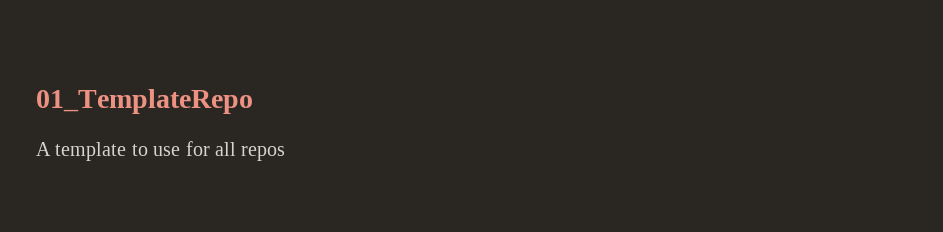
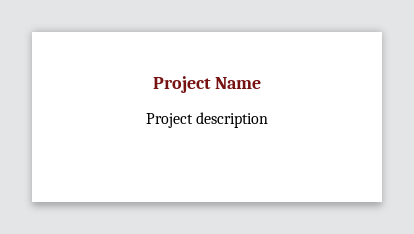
[36,89,253,114] [36,141,286,161] 01_TemplateRepo // A template to use for all repos -> [152,76,262,93] [145,112,269,128] Project Name // Project description

